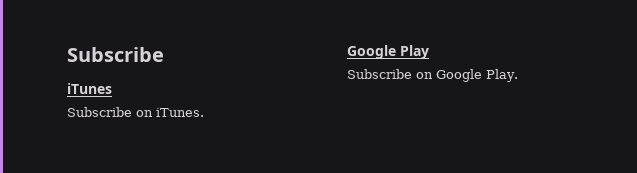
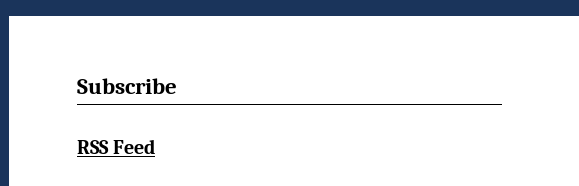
[67,83,112,94] [67,107,204,117] [347,45,429,59] [347,69,518,82] iTunes // Subscribe on iTunes. // Google Play // Subscribe on Google Play. -> [77,139,156,154] RSS Feed

